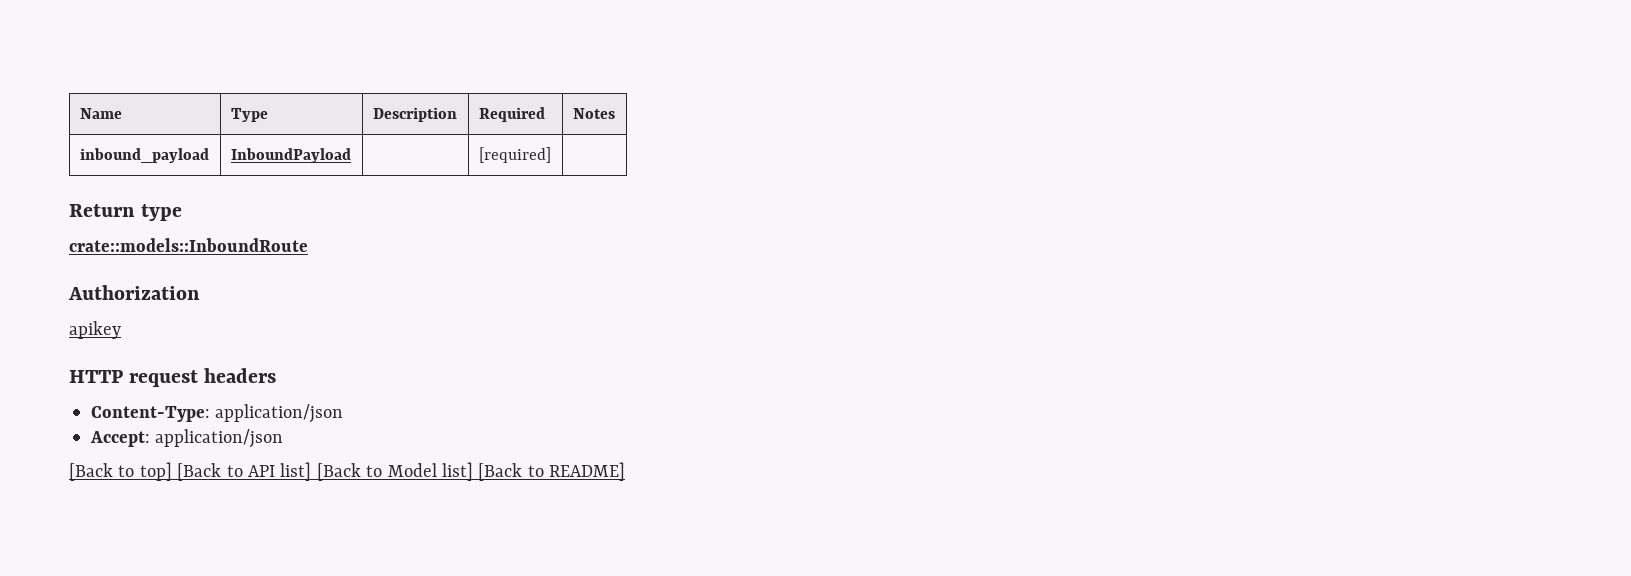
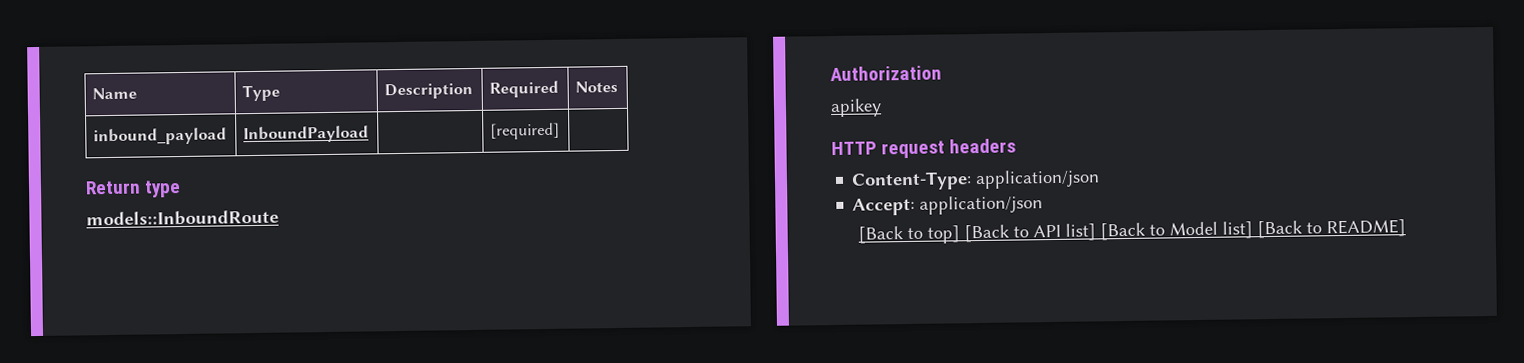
[69,238,308,252] crate::models::InboundRoute -> [86,209,279,227] models::InboundRoute

